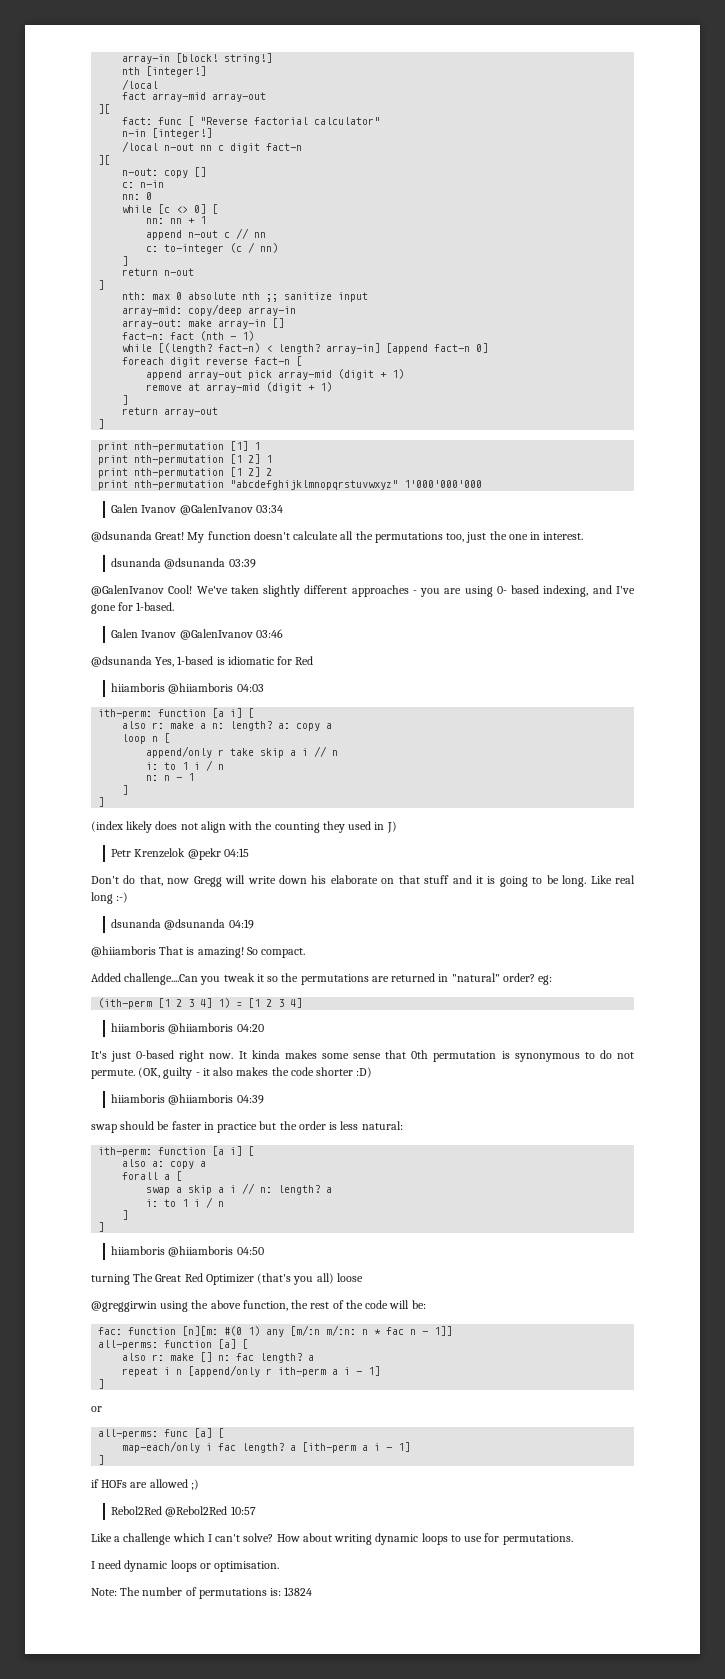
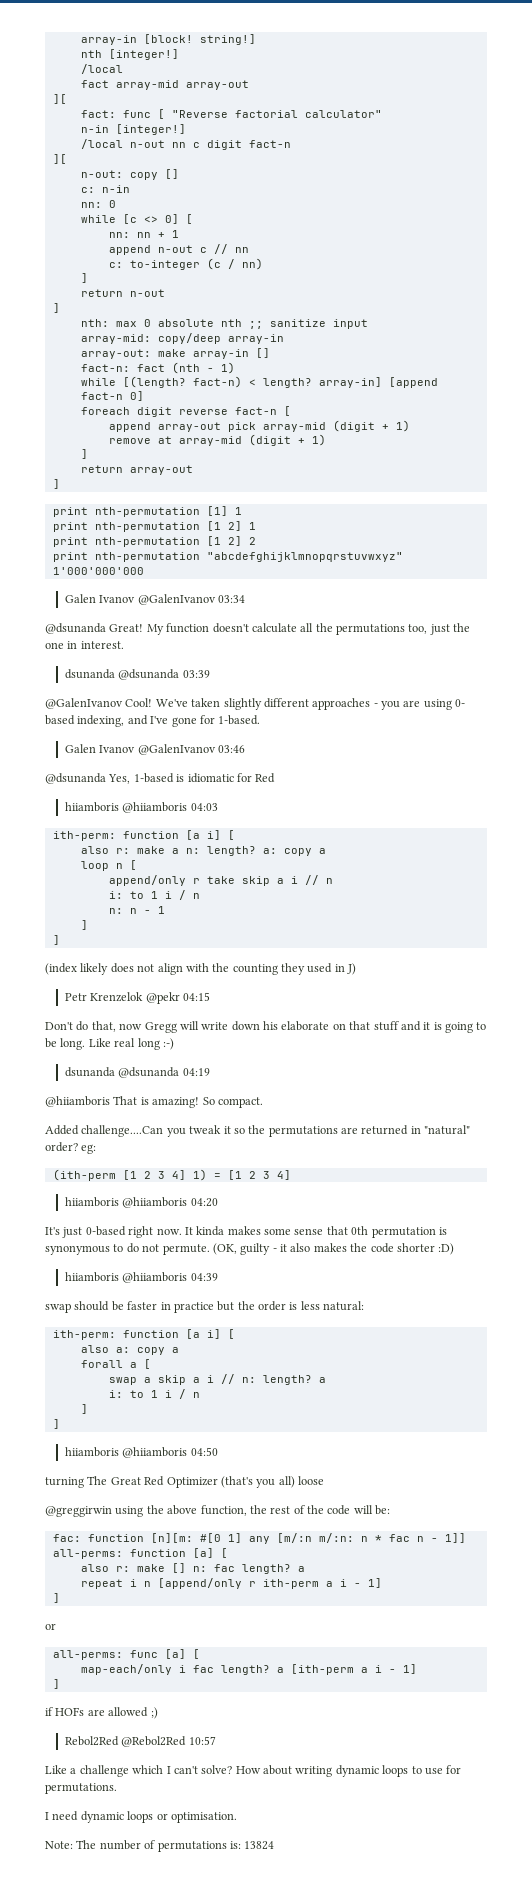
[224,1326,261,1336] #(0 1) -> [199,1533,242,1543] #[0 1]

